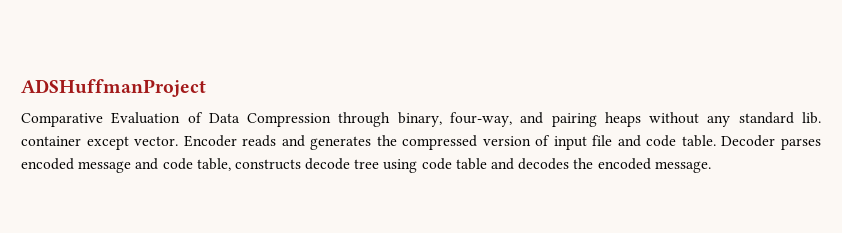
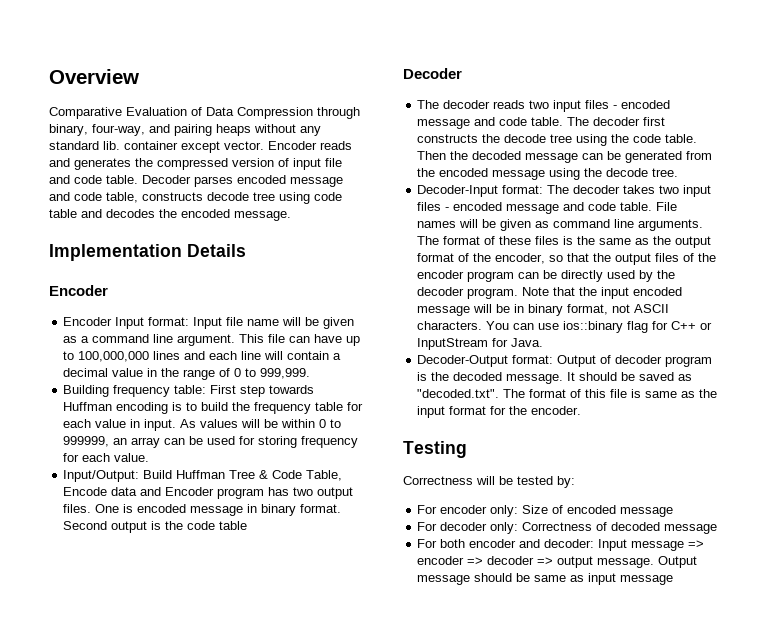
[21,79,206,97] ADSHuffmanProject -> [49,69,139,84] Overview
(711, 167) none -> [49,244,246,261] [49,285,108,296] [63,317,355,329] [63,334,361,346] [63,351,342,362] [63,368,311,380] [63,385,315,397] [63,402,364,414] [63,419,342,431] [63,436,359,448] [63,453,150,462] [63,470,343,482] [63,487,354,499] [63,504,342,516] [63,521,248,533] [403,68,462,79] [417,100,671,112] [417,117,666,129] [417,134,698,146] [417,151,713,163] [417,168,679,180] [417,185,712,197] [417,202,678,214] [417,219,704,231] [417,236,712,248] [417,253,717,265] [417,270,676,282] [417,287,683,299] [417,304,670,316] [417,321,713,333] [417,338,544,350] [417,355,713,367] [417,372,693,384] [417,389,718,398] [417,406,582,418] [403,441,467,458] [403,476,575,488] [417,505,674,517] [417,522,718,534] [417,539,705,551] [417,556,698,568] [417,573,674,585] // Implementation Details // Encoder // Encoder Input format: Input file name will be given as a command line argument. This file can have up to 100,000,000 lines and each line will contain a decimal value in the range of 0 to 999,999. // Building frequency table: First step towards Huffman encoding is to build the frequency table for each value in input. As values will be within 0 to 999999, an array can be used for storing frequency for each value. // Input/Output: Build Huffman Tree & Code Table, Encode data and Encoder program has two output files. One is encoded message in binary format. Second output is the code table // Decoder // The decoder reads two input files - encoded message and code table. The decoder first constructs the decode tree using the code table. Then the decoded message can be generated from the encoded message using the decode tree. // Decoder-Input format: The decoder takes two input files - encoded message and code table. File names will be given as command line arguments. The format of these files is the same as the output format of the encoder, so that the output files of the encoder program can be directly used by the decoder program. Note that the input encoded message will be in binary format, not ASCII characters. You can use ios::binary flag for C++ or InputStream for Java. // Decoder-Output format: Output of decoder program is the decoded message. It should be saved as "decoded.txt". The format of this file is same as the input format for the encoder. // Testing // Correctness will be tested by: // For encoder only: Size of encoded message // For decoder only: Correctness of decoded message // For both encoder and decoder: Input message => encoder => decoder => output message. Output message should be same as input message

